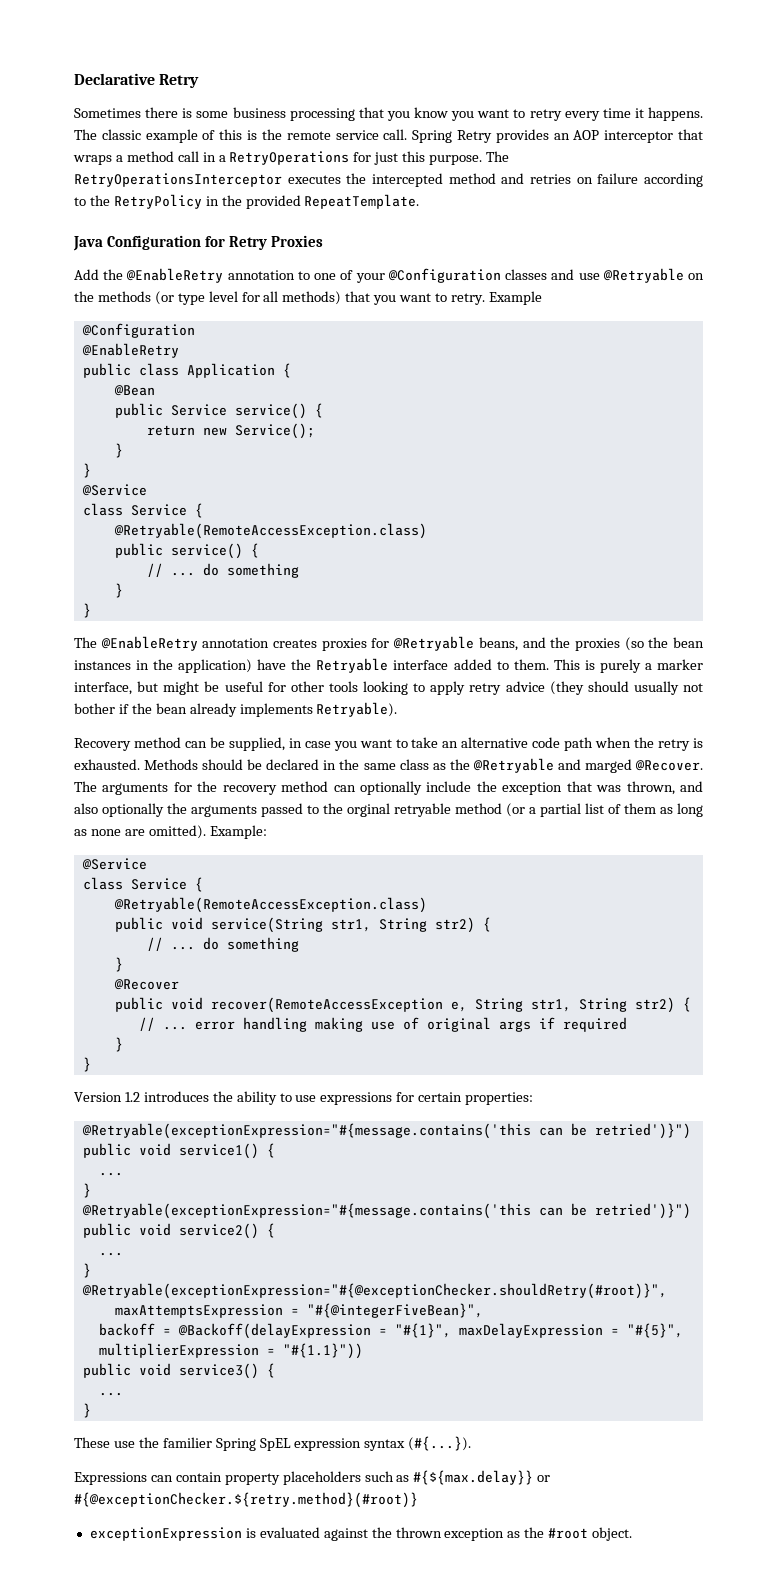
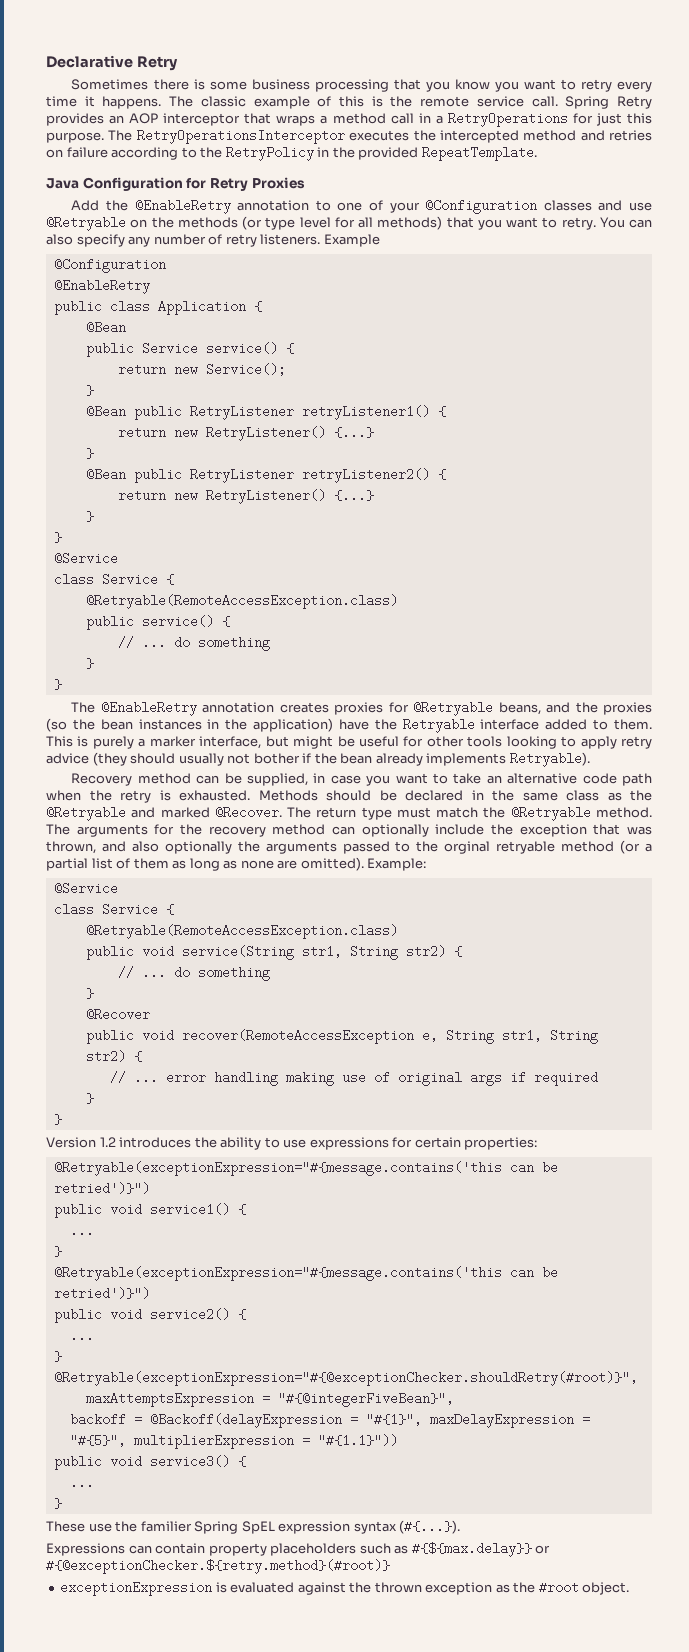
(485, 299) none -> [599,217,652,228] [46,234,321,247] You can also specify any number of retry listeners.
(123, 450) none -> [85,405,446,420] [117,426,374,441] [85,448,94,459] [85,468,446,483] [117,489,374,504] [85,511,94,522] // @Bean public RetryListener retryListener1() { // return new RetryListener() {...} // } // @Bean public RetryListener retryListener2() { // return new RetryListener() {...} // }
[584,759,632,773] marged -> [160,807,210,818] marked
(97, 786) none -> [316,806,652,821] [46,824,70,835] return type must match the @Retryable method. The

